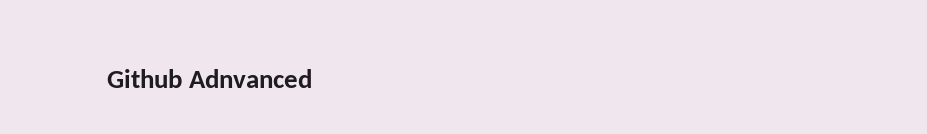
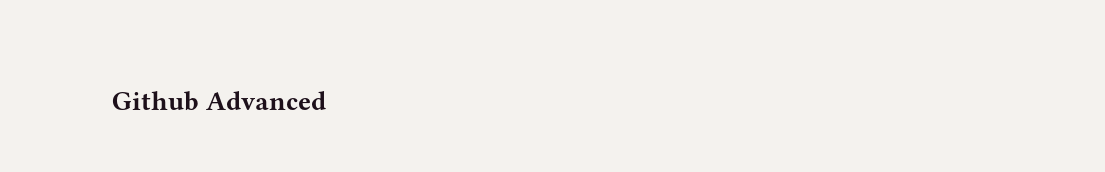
[189,69,313,88] Adnvanced -> [206,91,327,110] Advanced

